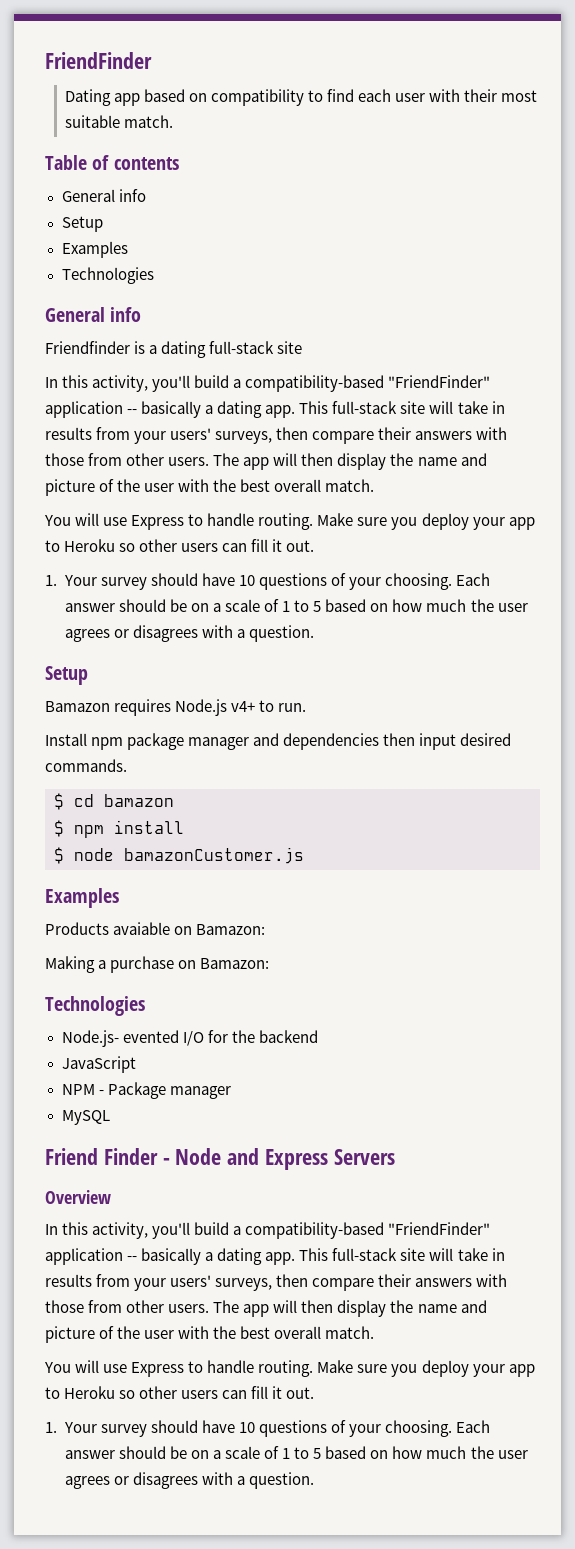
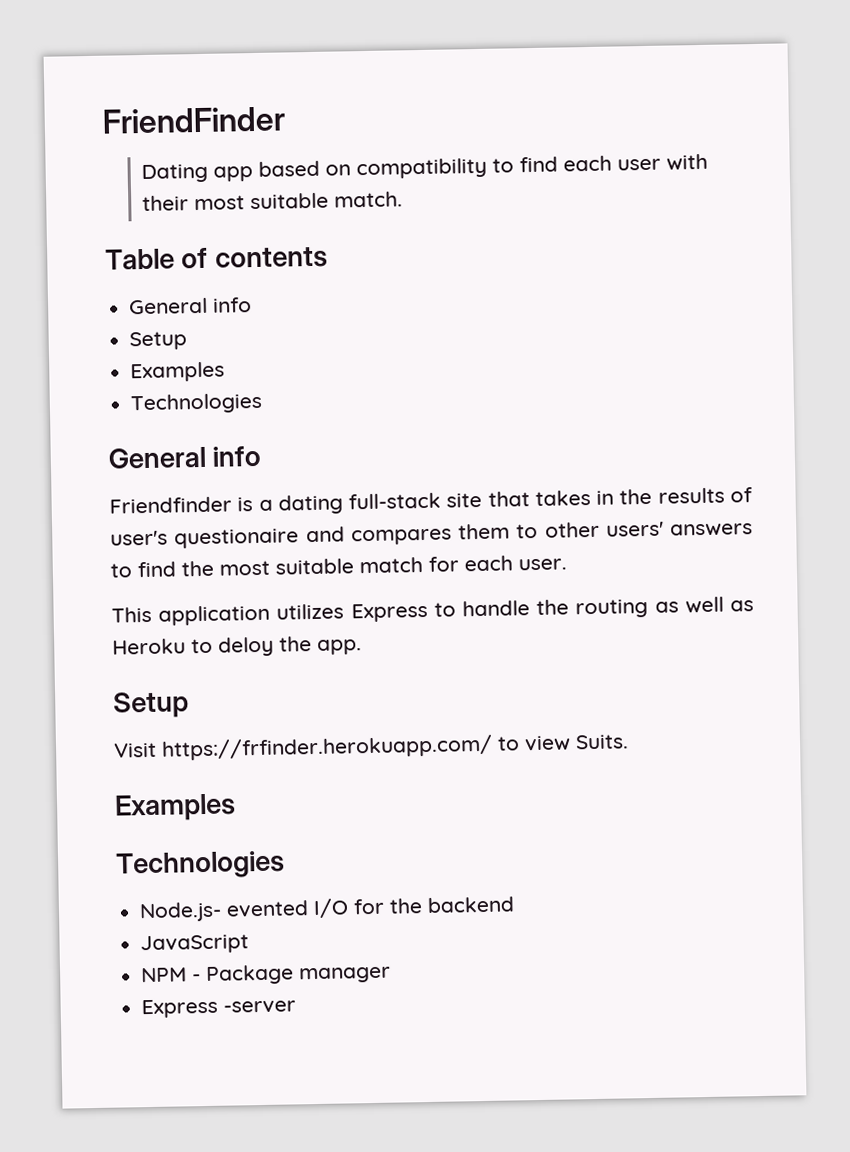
[45,375,491,392] [45,401,505,418] [45,427,508,444] [45,453,487,470] [45,479,375,496] [44,513,535,530] [45,539,315,552] [45,573,491,590] [64,599,528,612] [64,625,315,642] [45,666,88,685] [45,699,307,716] [45,733,512,750] [45,759,127,772] [54,793,174,810] [54,820,184,838] [54,847,304,864] [45,888,119,908] [45,922,266,935] [45,956,270,973] // In this activity, you'll build a compatibility-based "FriendFinder" application -- basically a dating app. This full-stack site will take in results from your users' surveys, then compare their answers with those from other users. The app will then display the name and picture of the user with the best overall match. // You will use Express to handle routing. Make sure you deploy your app to Heroku so other users can fill it out. // 1. Your survey should have 10 questions of your choosing. Each answer should be on a scale of 1 to 5 based on how much the user agrees or disagrees with a question. // Setup // Bamazon requires Node.js v4+ to run. // Install npm package manager and dependencies then input desired commands. // $ cd bamazon // $ npm install // $ node bamazonCustomer.js // Examples // Products avaiable on Bamazon: // Making a purchase on Bamazon: -> [487,487,753,507] [110,521,753,549] [110,555,567,578] [111,596,754,626] [112,636,362,657] [113,691,189,719] [113,734,629,761] [114,793,236,822] that takes in the results of user's questionaire and compares them to other users' answers to find the most suitable match for each user. // This application utilizes Express to handle the routing as well as Heroku to deloy the app. // Setup // Visit https://frfinder.herokuapp.com/ to view Suits. // Examples
[61,1110,110,1125] [45,1148,395,1170] [45,1190,111,1204] [45,1222,491,1239] [45,1248,505,1265] [45,1274,508,1291] [45,1300,487,1317] [45,1326,375,1343] [44,1360,535,1377] [45,1386,315,1399] [45,1420,491,1437] [64,1446,528,1459] [64,1472,315,1489] MySQL // Friend Finder - Node and Express Servers // Overview // In this activity, you'll build a compatibility-based "FriendFinder" application -- basically a dating app. This full-stack site will take in results from your users' surveys, then compare their answers with those from other users. The app will then display the name and picture of the user with the best overall match. // You will use Express to handle routing. Make sure you deploy your app to Heroku so other users can fill it out. // 1. Your survey should have 10 questions of your choosing. Each answer should be on a scale of 1 to 5 based on how much the user agrees or disagrees with a question. -> [141,998,297,1019] Express -server

